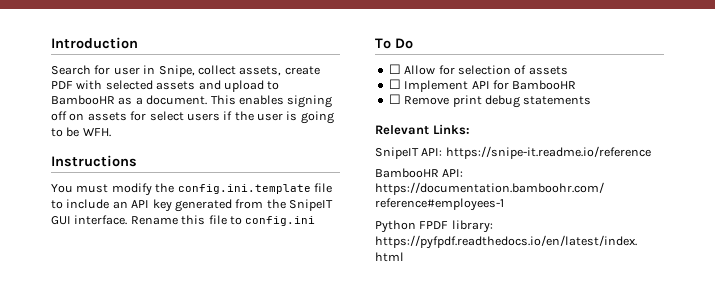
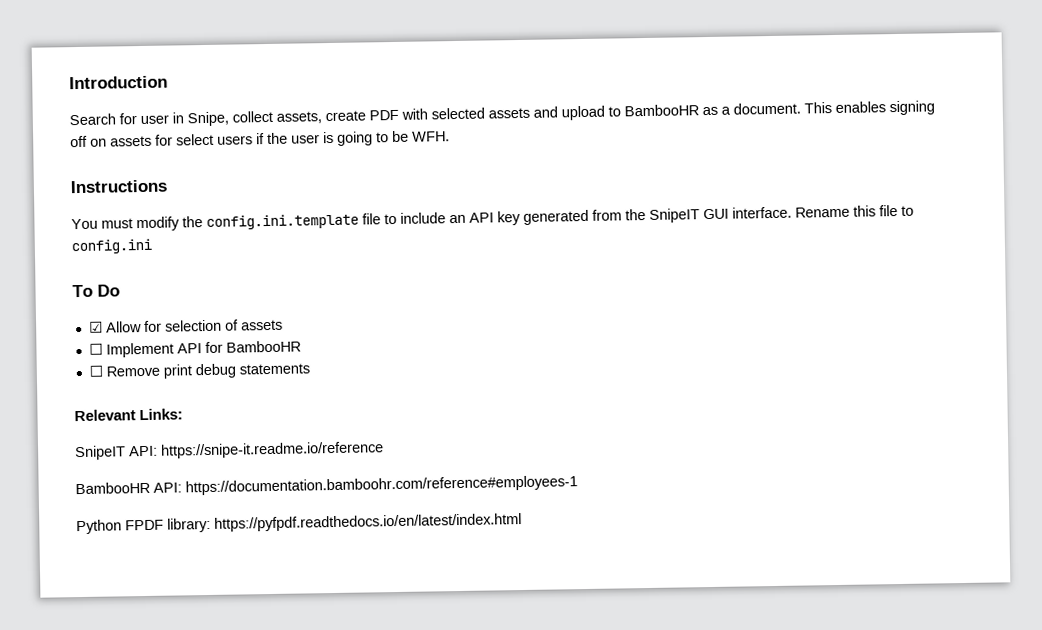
[388,64,401,74] ☐ -> [88,321,103,333] ☑

